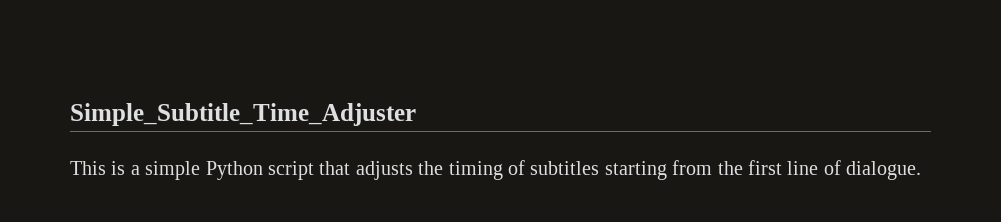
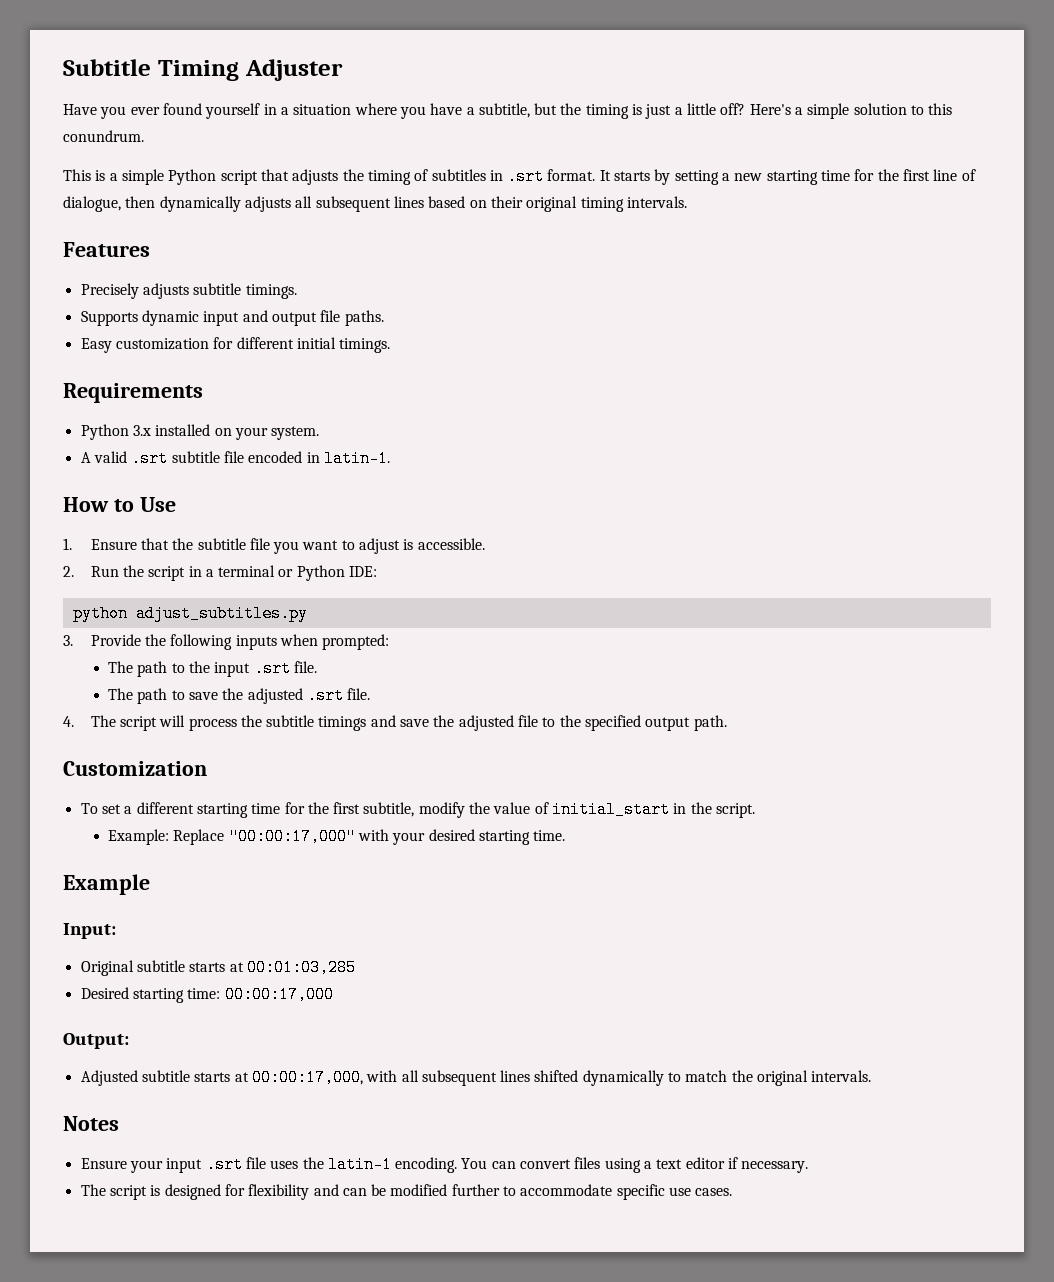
[70,103,416,126] Simple_Subtitle_Time_Adjuster -> [63,59,343,81] [63,103,953,119] [63,130,144,142] Subtitle Timing Adjuster // Have you ever found yourself in a situation where you have a subtitle, but the timing is just a little off? Here's a simple solution to this conundrum.
[604,160,922,180] starting from the first line of dialogue. -> [489,168,976,185] [63,196,687,212] [63,242,150,257] [80,283,297,299] [80,310,384,326] [80,337,391,353] [63,383,203,403] [80,424,320,440] [80,450,390,467] [63,497,176,512] [63,538,485,554] [63,565,378,581] [72,605,308,622] [63,634,390,650] [108,660,318,677] [108,687,371,704] [63,715,727,731] [63,761,207,776] [80,801,756,818] [108,828,566,845] [63,874,150,895] [63,923,116,939] [80,959,356,976] [80,986,334,1003] [63,1033,129,1049] [80,1069,872,1086] [63,1116,119,1131] [80,1156,809,1173] [80,1184,733,1200] in .srt format. It starts by setting a new starting time for the first line of dialogue, then dynamically adjusts all subsequent lines based on their original timing intervals. // Features // Precisely adjusts subtitle timings. // Supports dynamic input and output file paths. // Easy customization for different initial timings. // Requirements // Python 3.x installed on your system. // A valid .srt subtitle file encoded in latin-1. // How to Use // 1. Ensure that the subtitle file you want to adjust is accessible. // 2. Run the script in a terminal or Python IDE: // python adjust_subtitles.py // 3. Provide the following inputs when prompted: // The path to the input .srt file. // The path to save the adjusted .srt file. // 4. The script will process the subtitle timings and save the adjusted file to the specified output path. // Customization // To set a different starting time for the first subtitle, modify the value of initial_start in the script. // Example: Replace "00:00:17,000" with your desired starting time. // Example // Input: // Original subtitle starts at 00:01:03,285 // Desired starting time: 00:00:17,000 // Output: // Adjusted subtitle starts at 00:00:17,000, with all subsequent lines shifted dynamically to match the original intervals. // Notes // Ensure your input .srt file uses the latin-1 encoding. You can convert files using a text editor if necessary. // The script is designed for flexibility and can be modified further to accommodate specific use cases.

